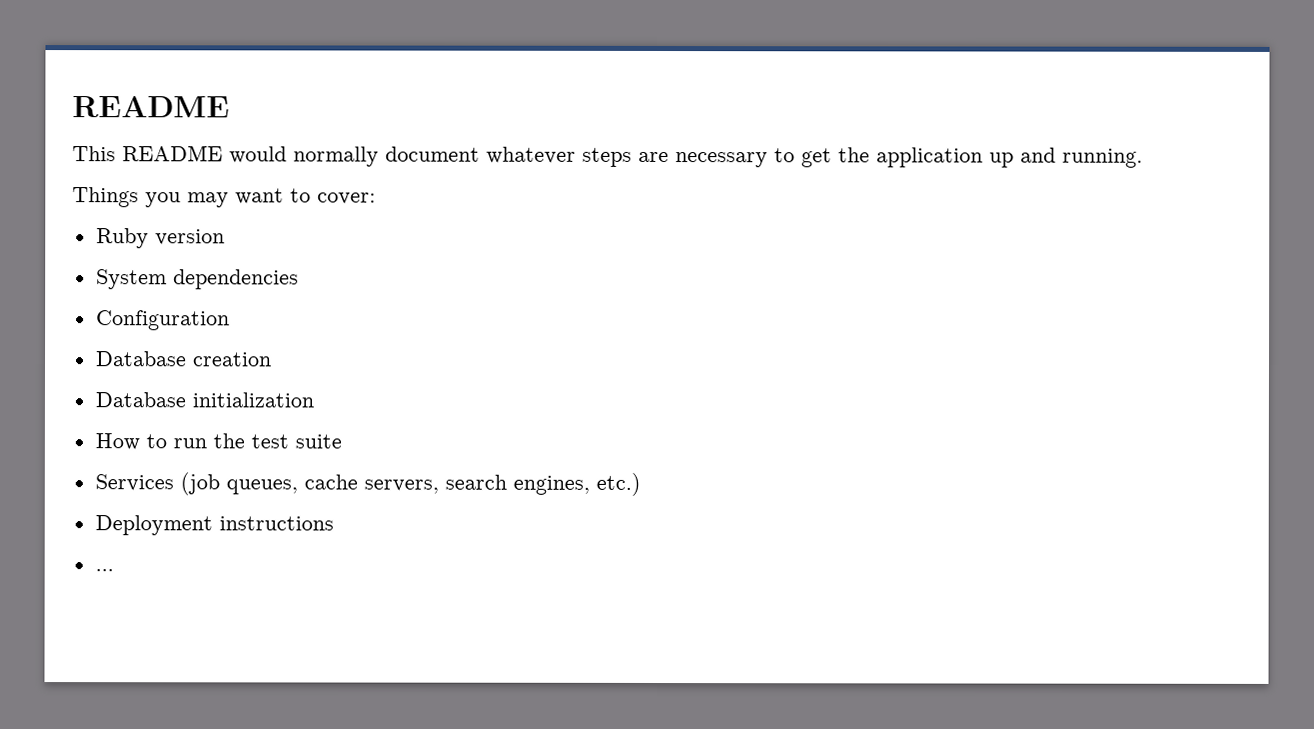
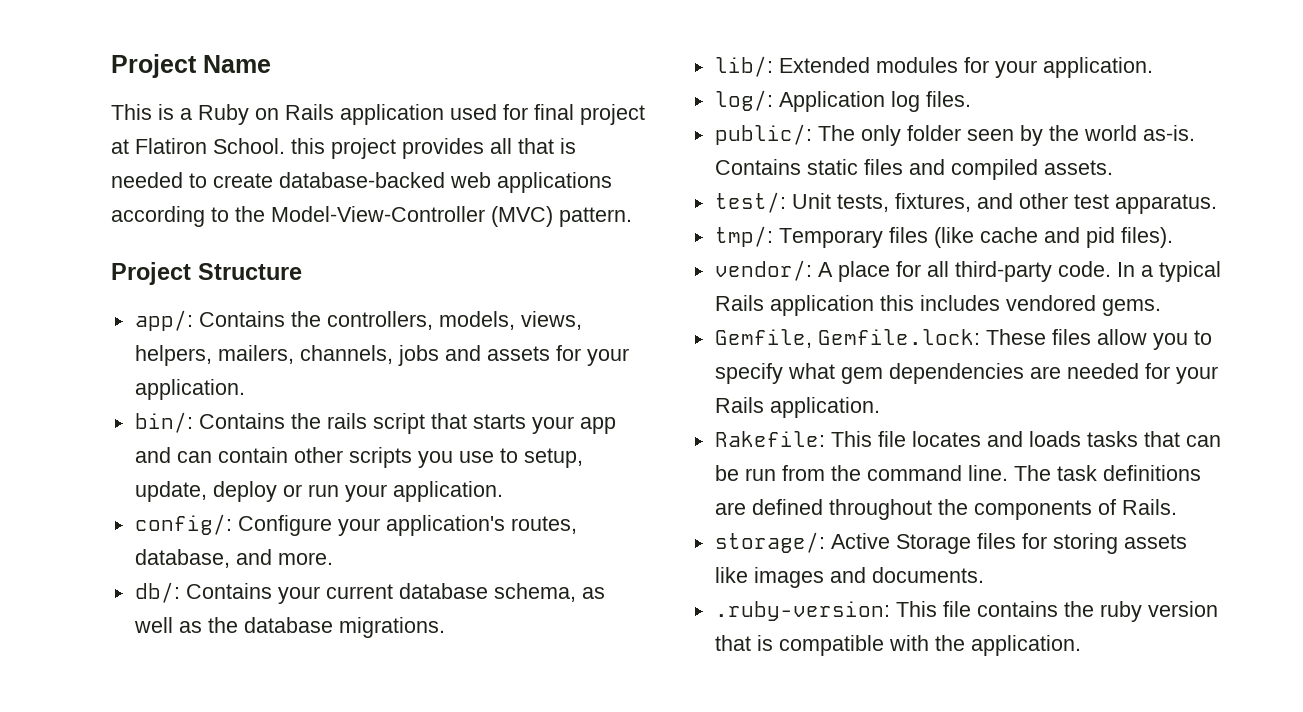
[72,96,230,118] [72,145,1143,168] [72,187,376,208] [95,228,225,249] [95,269,299,290] [95,310,230,331] [94,351,272,367] [94,392,314,408] [94,433,342,451] [94,472,641,496] [94,515,334,536] [94,569,114,572] README // This README would normally document whatever steps are necessary to get the application up and running. // Things you may want to cover: // Ruby version // System dependencies // Configuration // Database creation // Database initialization // How to run the test suite // Services (job queues, cache servers, search engines, etc.) // Deployment instructions // ... -> [111,54,271,78] [111,104,645,125] [111,138,576,159] [111,172,612,193] [111,206,632,227] [111,262,302,285] [134,310,582,331] [134,345,629,366] [134,379,245,400] [134,412,616,434] [134,447,583,468] [134,481,503,502] [134,514,577,536] [134,549,333,568] [134,582,605,604] [133,617,445,638] [714,56,1153,78] [714,90,971,112] [714,124,1195,146] [714,159,1113,180] [714,192,1217,214] [714,226,1173,248] [714,260,1221,282] [714,295,1161,316] [714,329,1212,350] [714,363,1218,384] [714,397,880,418] [714,431,1221,447] [714,465,1201,481] [714,499,1177,520] [714,532,1187,554] [714,567,984,588] [714,601,1218,622] [714,635,1081,656] Project Name // This is a Ruby on Rails application used for final project at Flatiron School. this project provides all that is needed to create database-backed web applications according to the Model-View-Controller (MVC) pattern. // Project Structure // app/: Contains the controllers, models, views, helpers, mailers, channels, jobs and assets for your application. // bin/: Contains the rails script that starts your app and can contain other scripts you use to setup, update, deploy or run your application. // config/: Configure your application's routes, database, and more. // db/: Contains your current database schema, as well as the database migrations. // lib/: Extended modules for your application. // log/: Application log files. // public/: The only folder seen by the world as-is. Contains static files and compiled assets. // test/: Unit tests, fixtures, and other test apparatus. // tmp/: Temporary files (like cache and pid files). // vendor/: A place for all third-party code. In a typical Rails application this includes vendored gems. // Gemfile, Gemfile.lock: These files allow you to specify what gem dependencies are needed for your Rails application. // Rakefile: This file locates and loads tasks that can be run from the command line. The task definitions are defined throughout the components of Rails. // storage/: Active Storage files for storing assets like images and documents. // .ruby-version: This file contains the ruby version that is compatible with the application.

